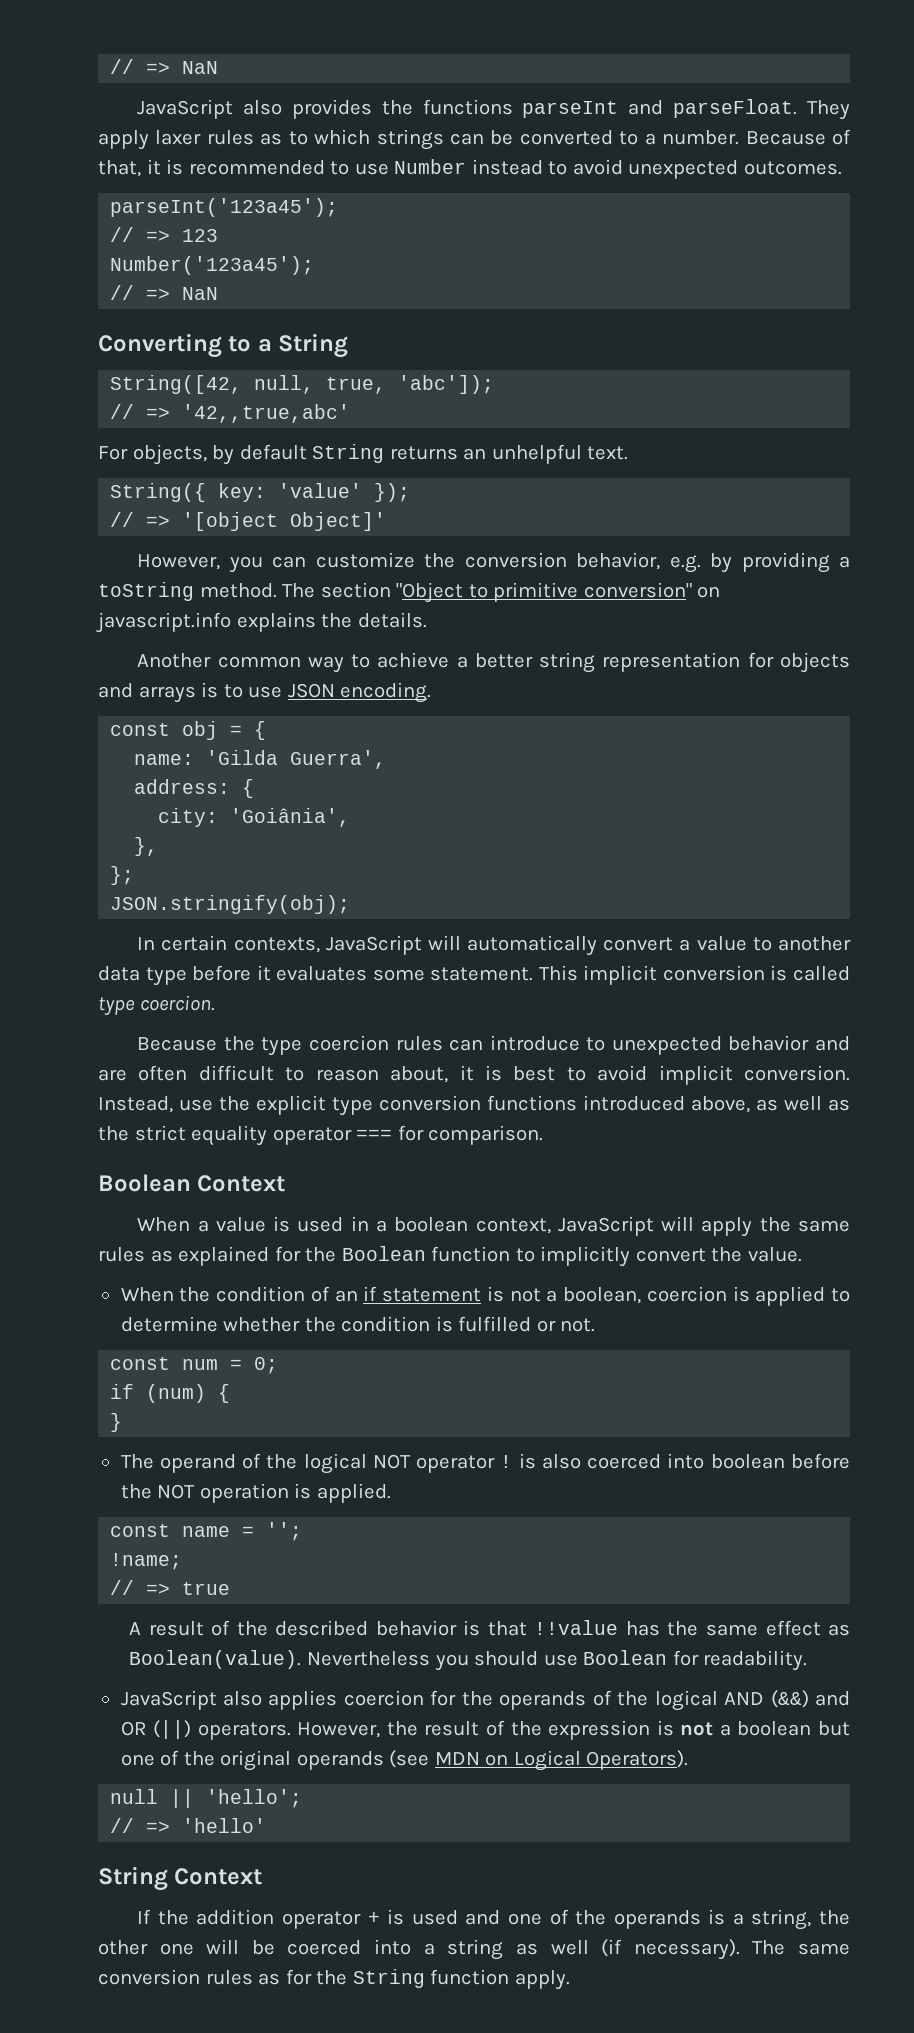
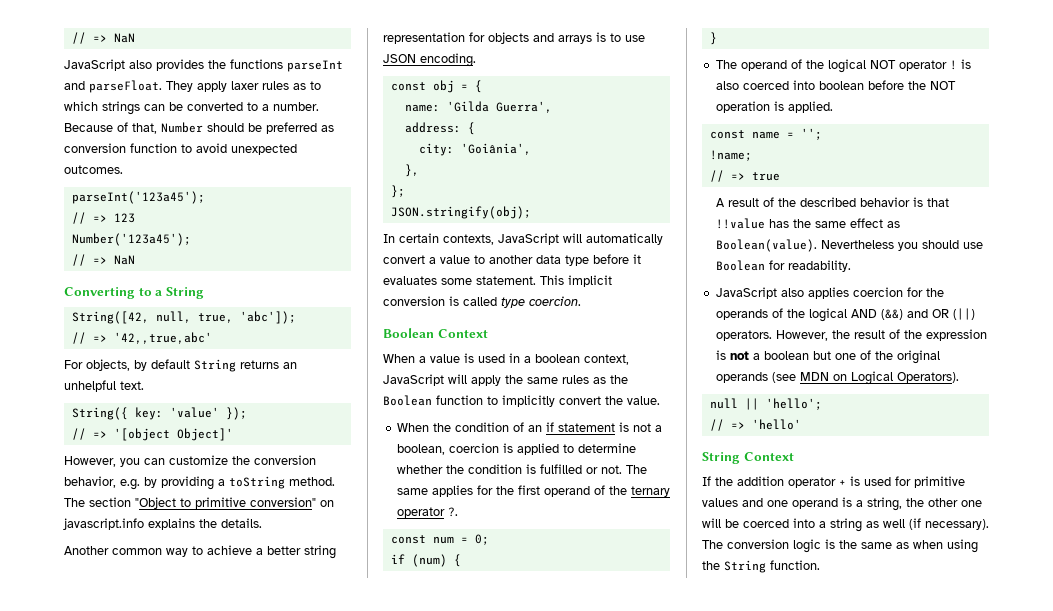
[146,159,543,175] it is recommended to use Number instead -> [161,122,334,134] [64,143,177,153] Number should be preferred as conversion function
[137,1035,850,1056] [98,1065,850,1085] [98,1095,850,1116] [98,1125,544,1146] // Because the type coercion rules can introduce to unexpected behavior and are often difficult to reason about, it is best to avoid implicit conversion. Instead, use the explicit type conversion functions introduced above, as well as the strict equality operator === for comparison. -> (581, 301) none
[178,1246,301,1266] explained for -> (606, 380) none
(596, 1325) none -> [625,465,647,474] [396,485,670,497] [396,507,458,518] The same applies for the first operand of the ternary operator ?.
[465,1909,701,1929] and one of the operands -> [895,476,965,488] [702,498,838,509] for primitive values and one operand
[798,1943,851,1955] [98,1969,570,1990] same conversion rules as for the String function apply. -> [727,539,978,553] [702,560,820,573] conversion logic is the same as when using the String function.

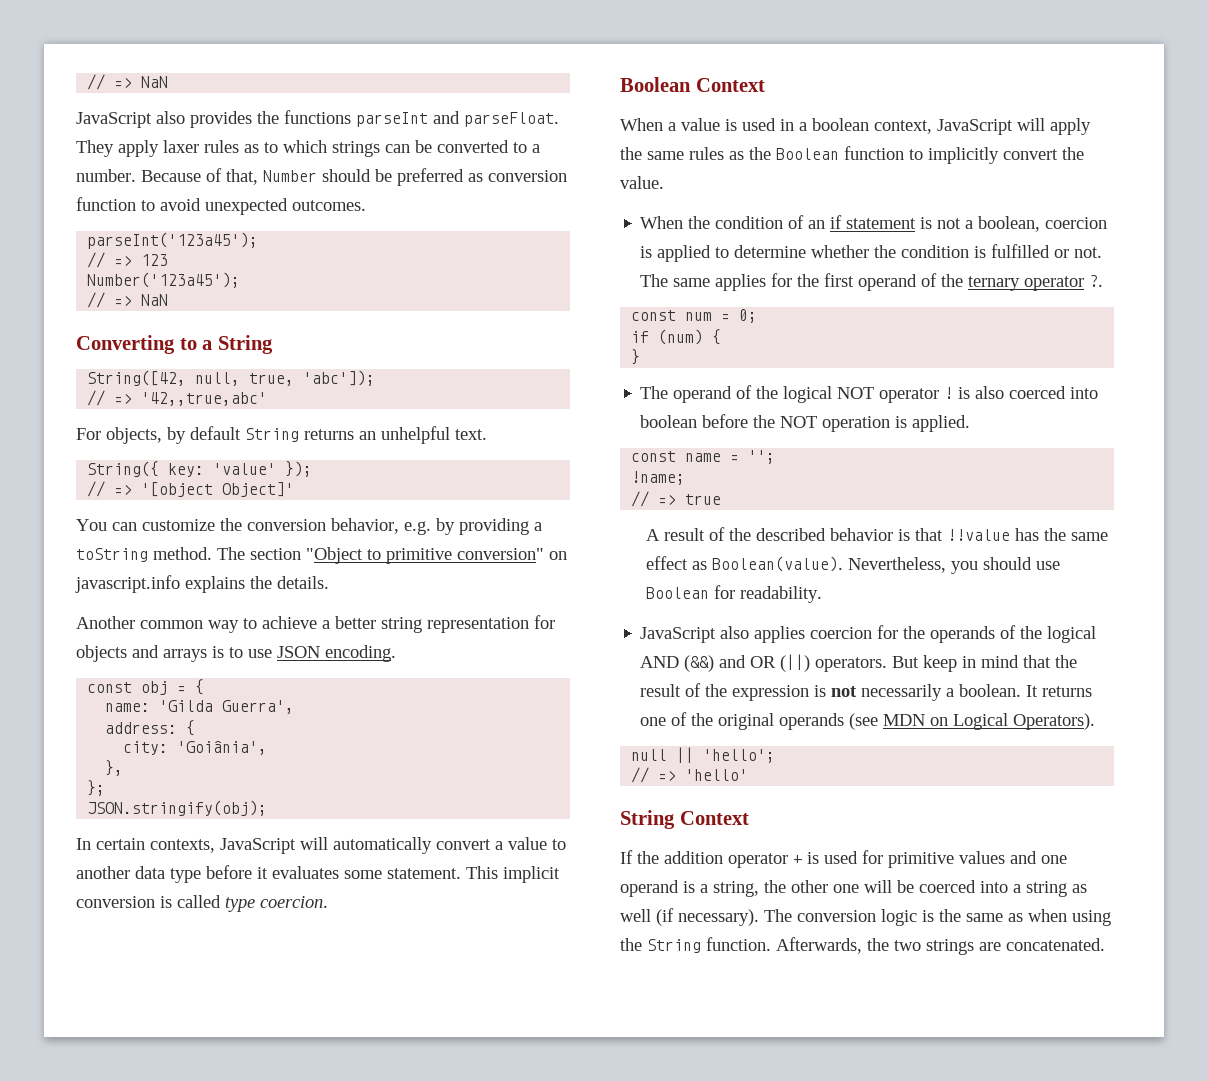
[64,456,140,467] However, you -> [76,519,107,531] You
[821,240,895,249] Nevertheless -> [848,557,947,573] Nevertheless,
[775,330,828,341] However, -> [892,655,1052,672] But keep in mind that
[752,351,831,360] a boolean but -> [861,684,1093,701] necessarily a boolean. It returns
(820, 565) none -> [776,937,1105,955] Afterwards, the two strings are concatenated.

